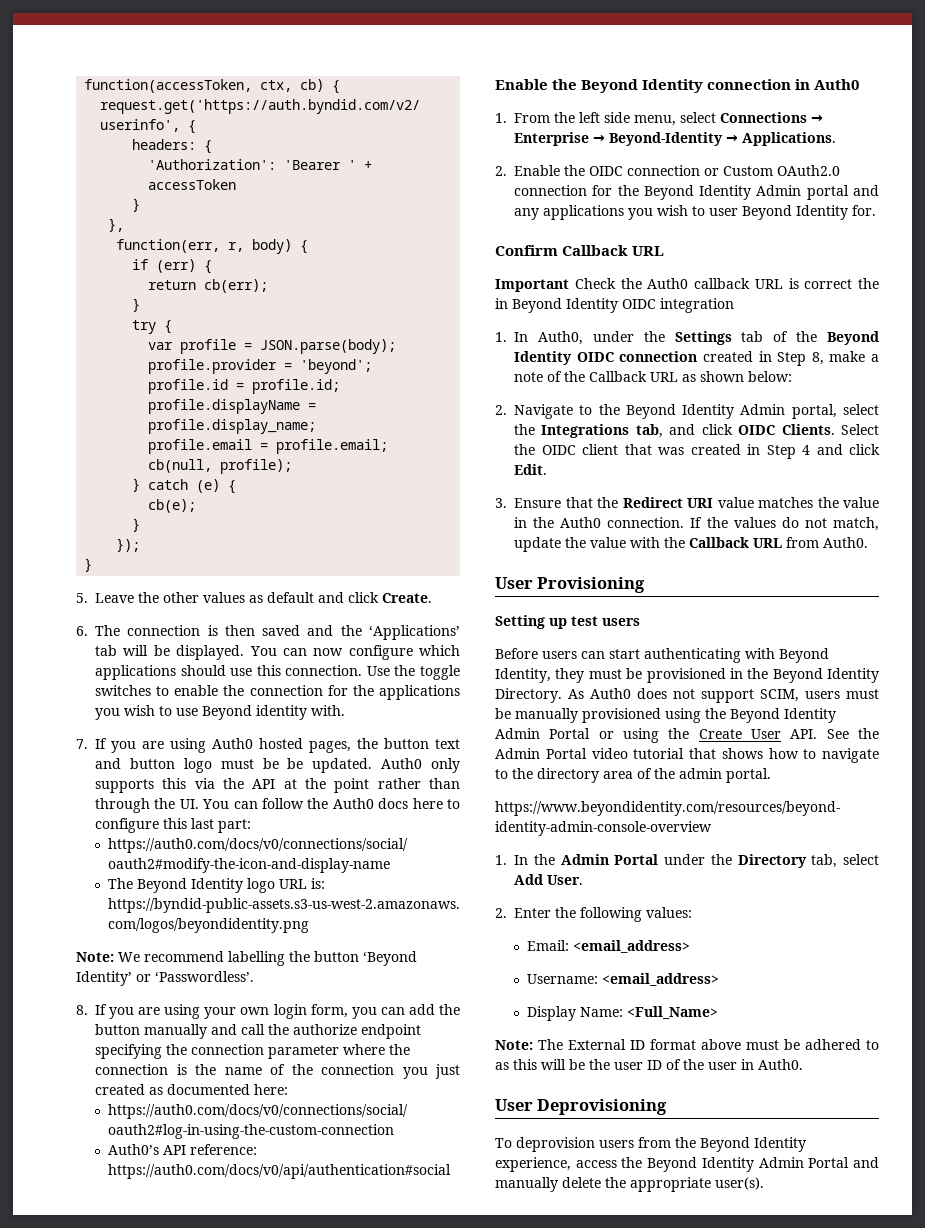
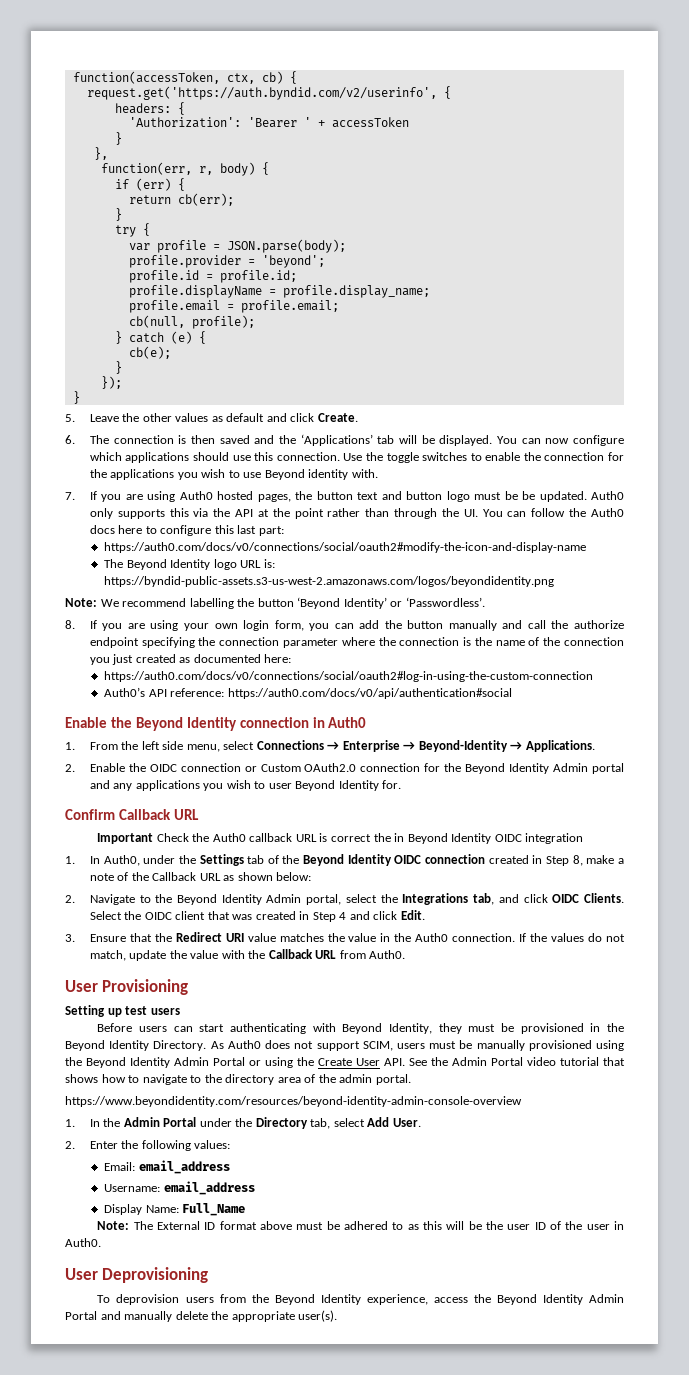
[572,940,690,953] <email_address> -> [138,1160,230,1174] email_address
[601,973,719,986] <email_address> -> [163,1181,255,1195] email_address
[626,1006,718,1019] <Full_Name> -> [182,1203,246,1216] Full_Name

